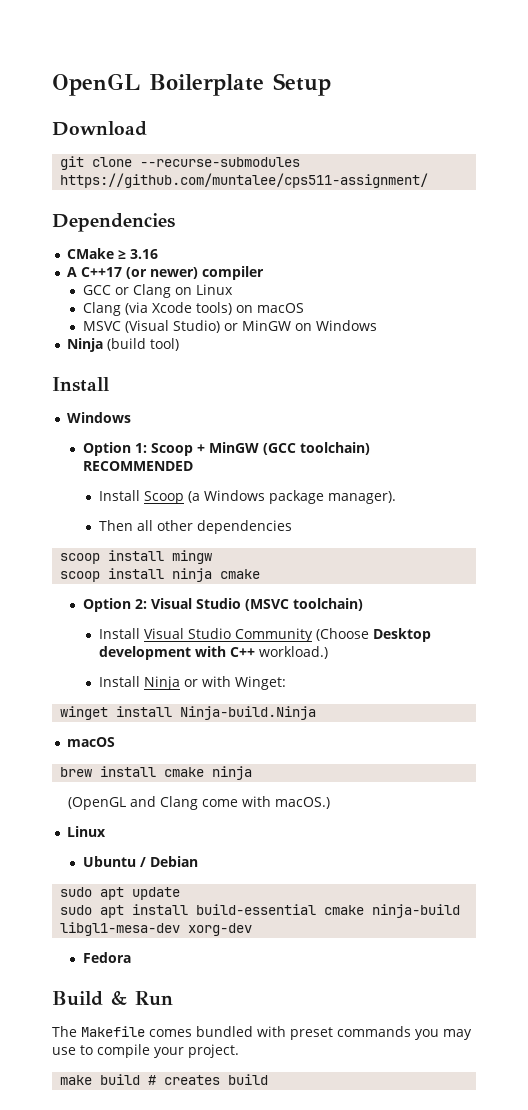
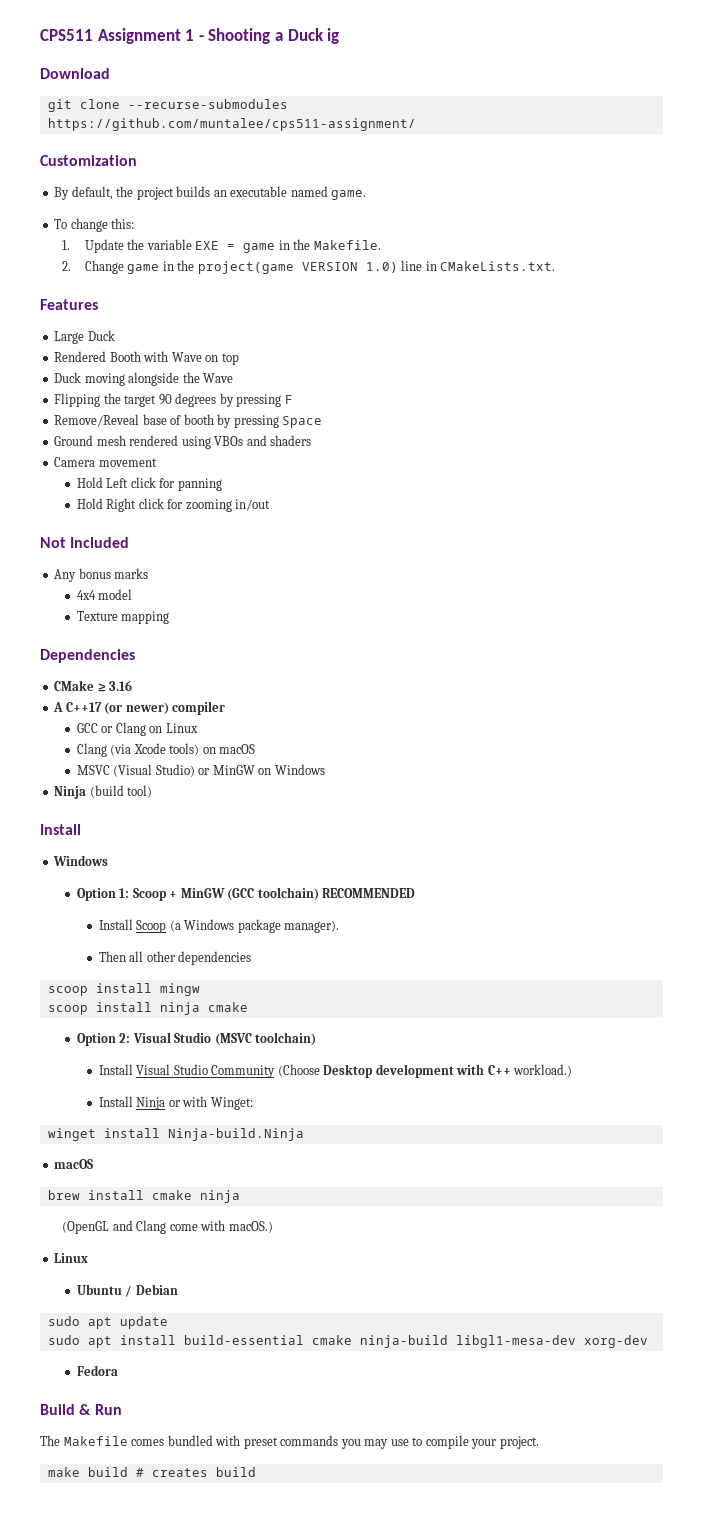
[52,73,331,96] OpenGL Boilerplate Setup -> [40,28,340,44] CPS511 Assignment 1 - Shooting a Duck ig
(429, 180) none -> [40,155,137,166] [54,186,367,200] [54,218,135,232] [62,239,381,253] [62,260,556,274] [40,299,98,310] [54,330,115,344] [54,351,239,365] [54,372,234,386] [54,393,293,407] [54,414,323,428] [54,435,312,449] [54,457,157,467] [76,477,222,491] [76,498,271,512] [40,537,130,548] [54,568,149,582] [76,589,133,600] [76,611,170,624] // Customization // By default, the project builds an executable named game. // To change this: // 1. Update the variable EXE = game in the Makefile. // 2. Change game in the project(game VERSION 1.0) line in CMakeLists.txt. // Features // Large Duck // Rendered Booth with Wave on top // Duck moving alongside the Wave // Flipping the target 90 degrees by pressing F // Remove/Reveal base of booth by pressing Space // Ground mesh rendered using VBOs and shaders // Camera movement // Hold Left click for panning // Hold Right click for zooming in/out // Not Included // Any bonus marks // 4x4 model // Texture mapping

